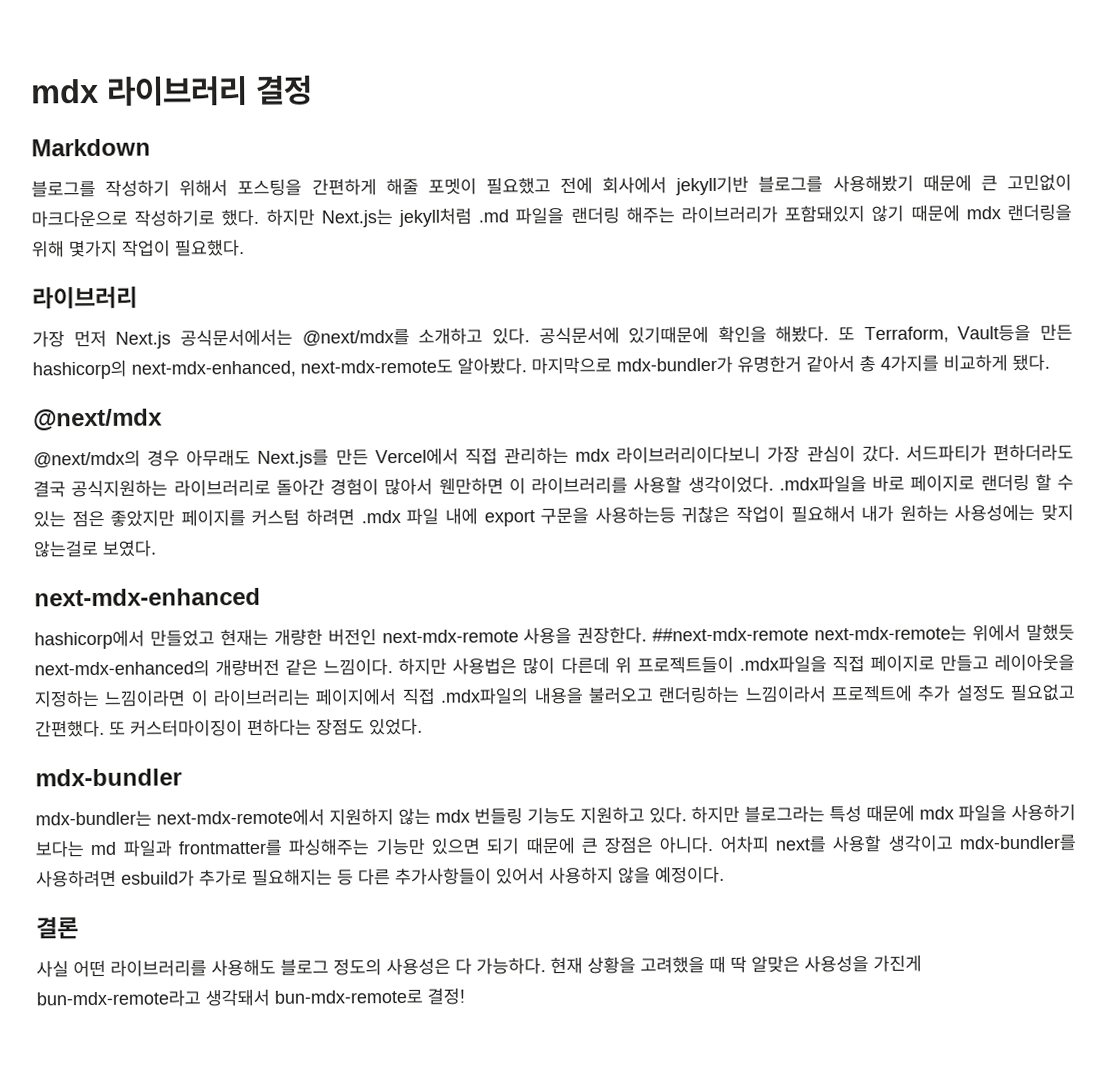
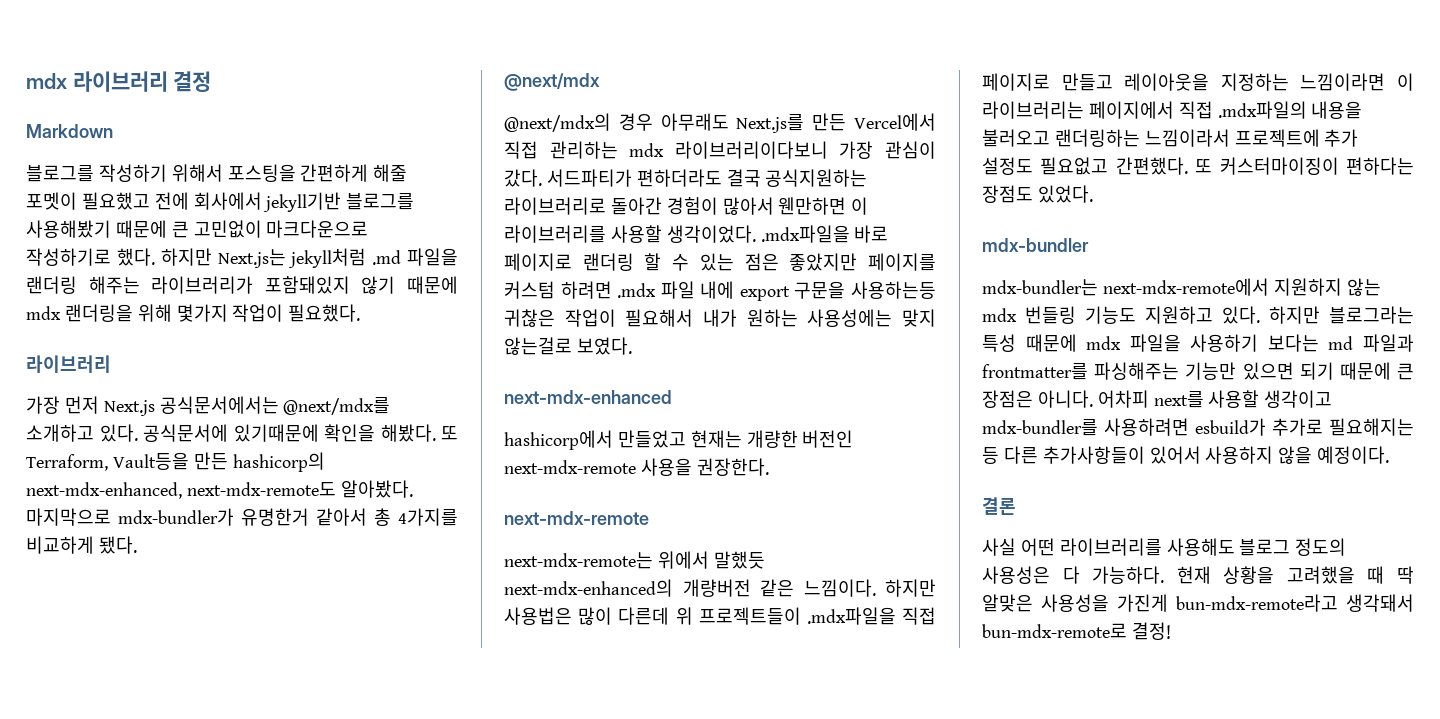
[652,627,810,642] ##next-mdx-remote -> [504,511,649,525] // next-mdx-remote //

